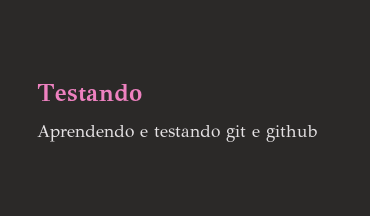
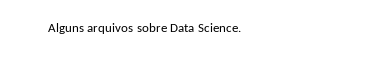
[37,84,142,102] [37,125,318,142] Testando // Aprendendo e testando git e github -> [48,23,241,34] Alguns arquivos sobre Data Science.

